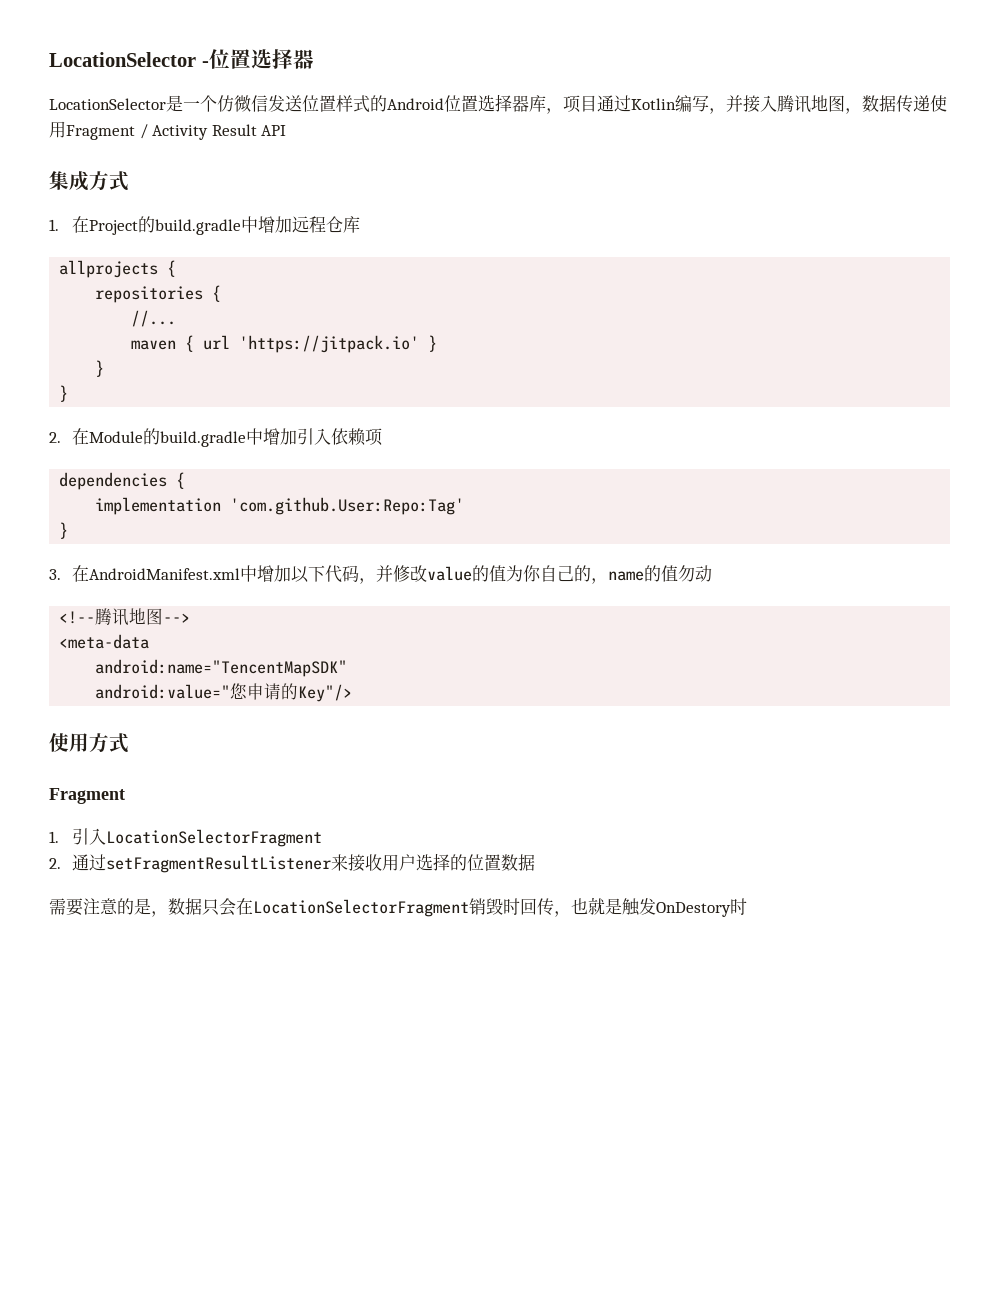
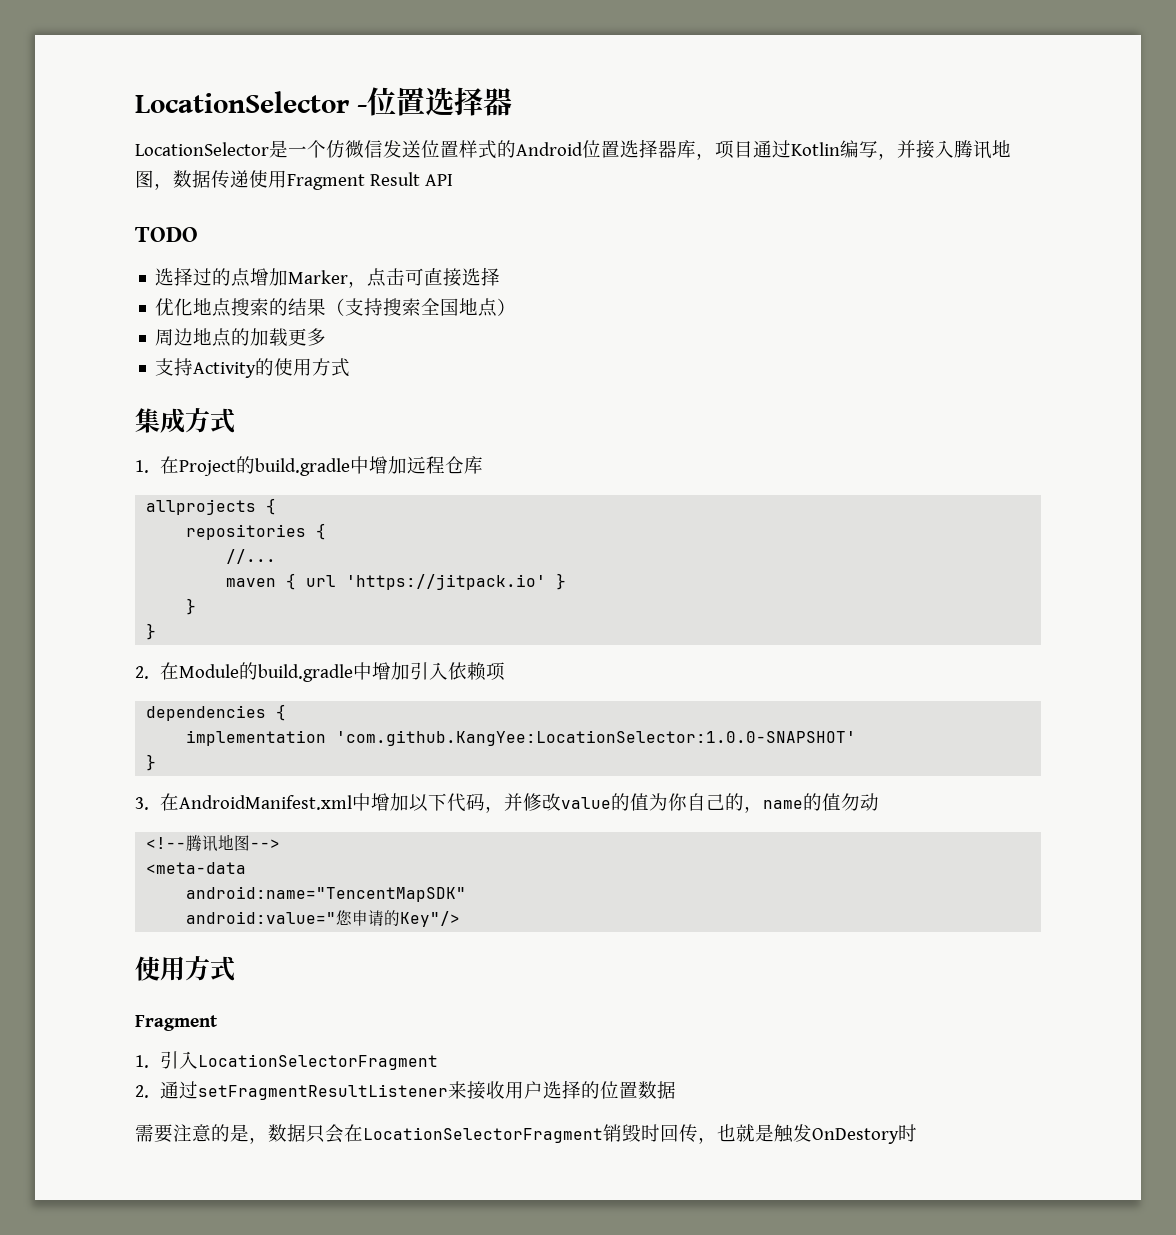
[139,124,209,140] / Activity -> (365, 182) none
(287, 130) none -> [135,227,198,242] [155,267,501,288] [155,298,517,317] [155,328,327,347] [155,358,351,378] // TODO // 选择过的点增加Marker，点击可直接选择 // 优化地点搜索的结果（支持搜索全国地点） // 周边地点的加载更多 // 支持Activity的使用方式
[230,497,465,515] 'com.github.User:Repo:Tag' -> [336,730,857,746] 'com.github.KangYee:LocationSelector:1.0.0-SNAPSHOT'

